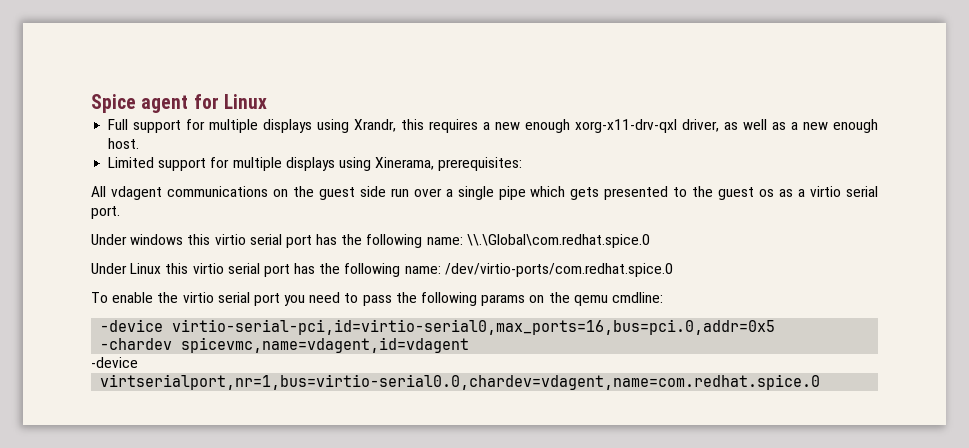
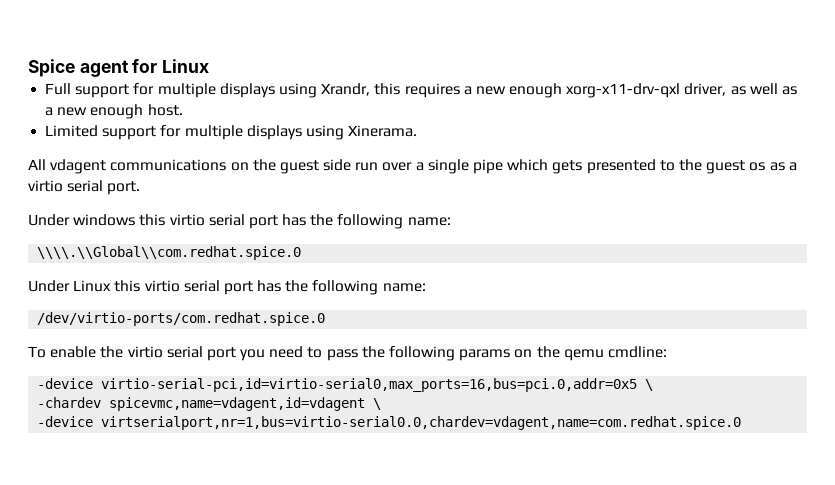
[375,157,523,171] Xinerama, prerequisites: -> [348,125,418,137] Xinerama.
[466,234,650,248] \\.\Global\com.redhat.spice.0 -> [37,246,302,260] // \\\\.\\Global\\com.redhat.spice.0
(441, 270) none -> (426, 287) //
(776, 327) none -> [645,379,654,391] \
[91,357,138,368] // -device // -> [373,398,382,410] [37,416,94,427] \ // -device

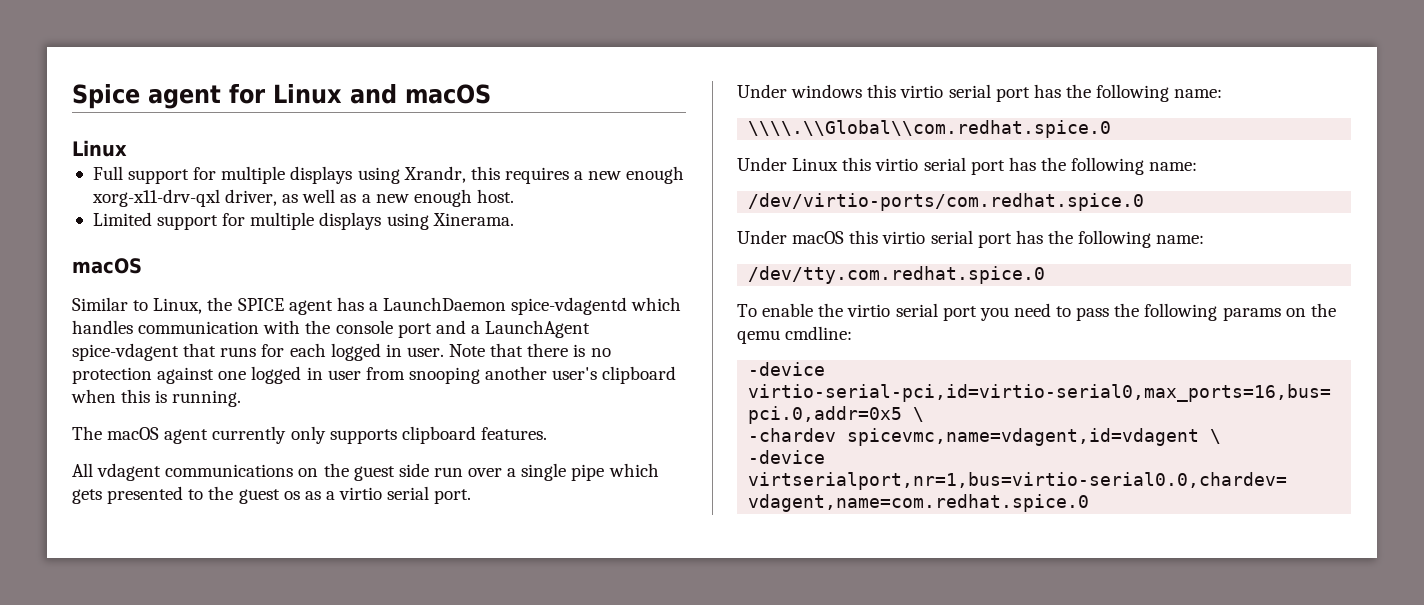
(210, 66) none -> [350,84,491,104] [72,140,127,157] and macOS // Linux
(418, 131) none -> [72,258,142,274] [72,297,682,315] [72,320,591,338] [72,343,611,361] [72,366,677,384] [71,389,242,407] [72,426,547,444] // macOS // Similar to Linux, the SPICE agent has a LaunchDaemon spice-vdagentd which handles communication with the console port and a LaunchAgent spice-vdagent that runs for each logged in user. Note that there is no protection against one logged in user from snooping another user's clipboard when this is running. // The macOS agent currently only supports clipboard features.
(326, 319) none -> [737,230,1205,248] [748,266,1046,284] // Under macOS this virtio serial port has the following name: // /dev/tty.com.redhat.spice.0

